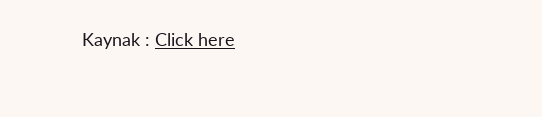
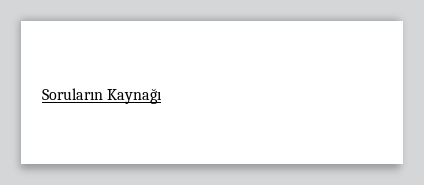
[82,33,235,49] Kaynak : Click here -> [42,88,163,104] Soruların Kaynağı

